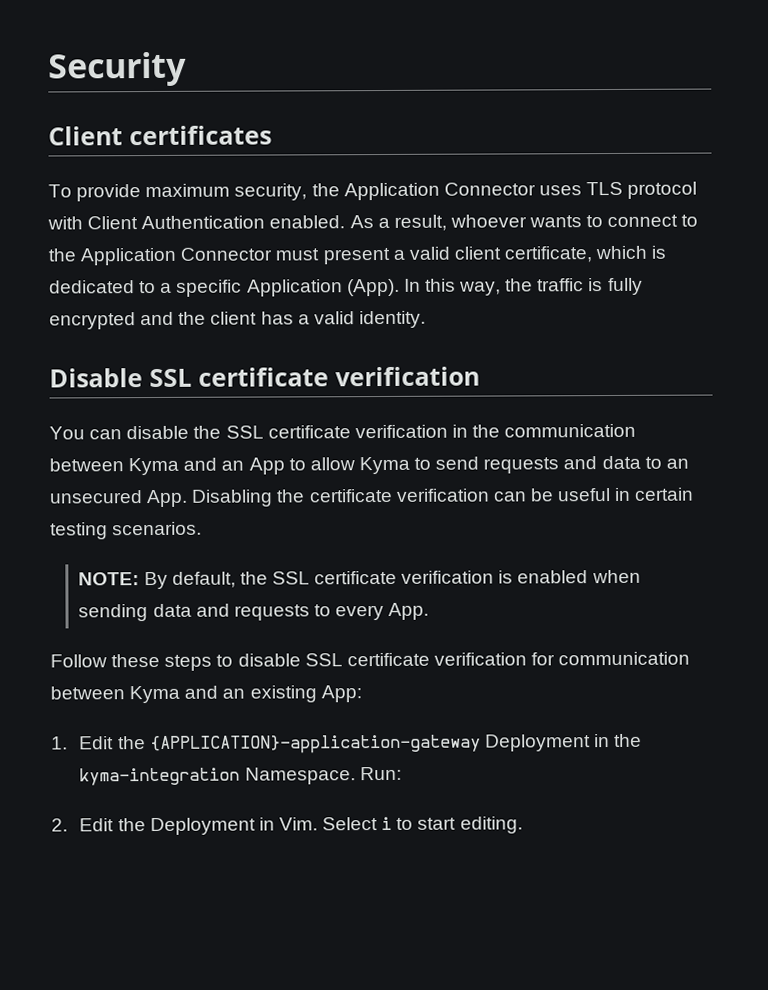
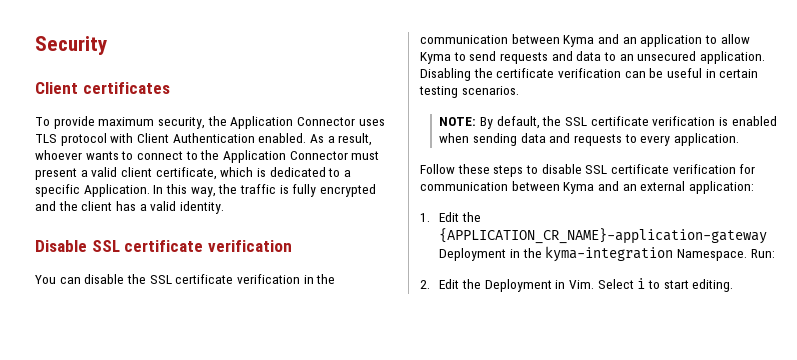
[246,278,400,297] Application (App). -> [83,184,150,197] Application.
[248,457,285,475] App -> [640,34,703,47] application
[146,489,189,508] App. -> [699,51,765,64] application.
[388,602,430,620] App. -> [673,133,739,146] application.
[249,685,362,703] existing App: -> [640,181,754,194] external application:
[149,734,481,755] {APPLICATION}-application-gateway -> [439,228,768,244] {APPLICATION_CR_NAME}-application-gateway

